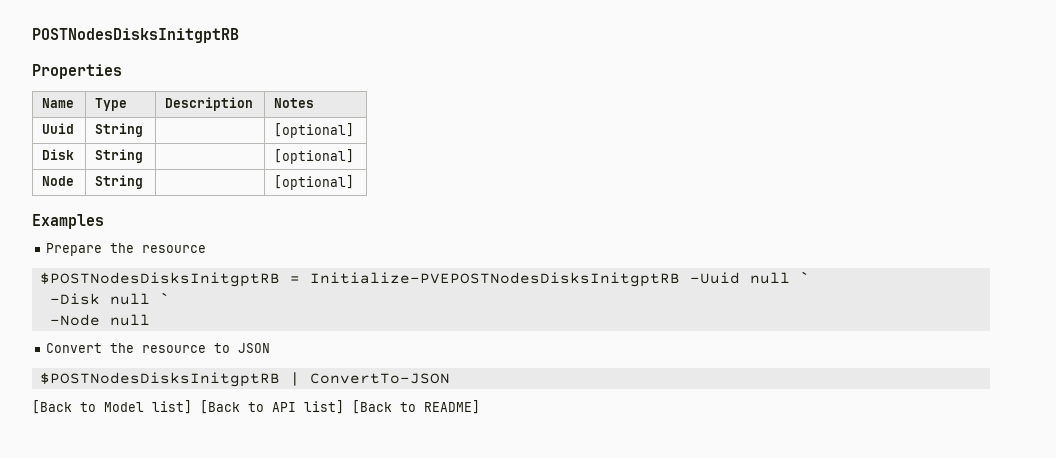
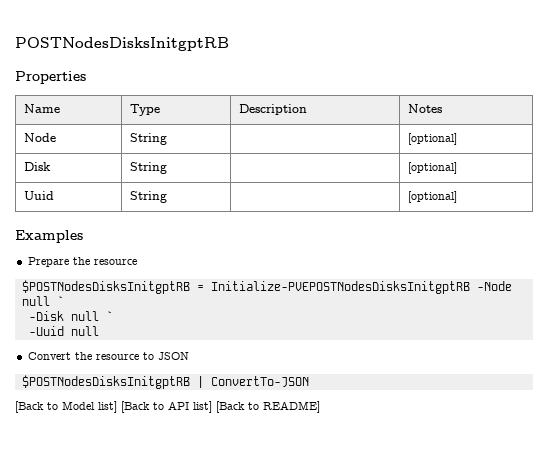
[42,123,75,134] Uuid -> [23,133,56,142] Node
[42,176,75,186] Node -> [23,191,54,200] Uuid
[689,272,740,284] -Uuid -> [476,281,512,291] -Node
[49,314,100,326] -Node -> [28,326,64,336] -Uuid

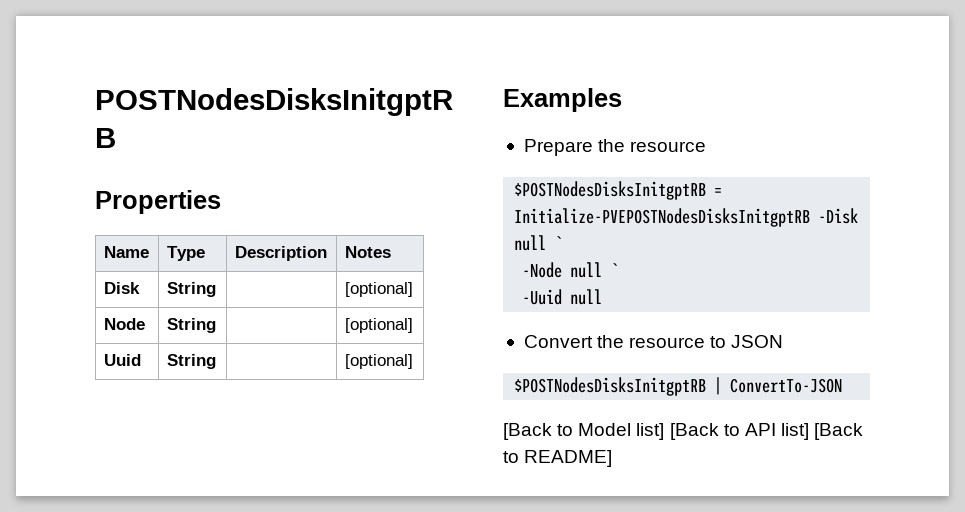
[23,133,56,142] [129,133,167,145] [407,133,457,145] [23,162,51,171] Node | String | | [optional] // Disk -> [103,282,140,294] [166,282,216,297] [344,282,413,297] [103,318,145,330] Disk | String | | [optional] // Node
[476,281,512,291] [21,296,64,306] [28,311,64,321] -Node null ` // -Disk -> [818,208,859,224] [514,235,563,251] [522,262,563,278] -Disk null ` // -Node

